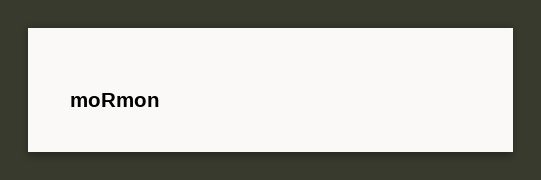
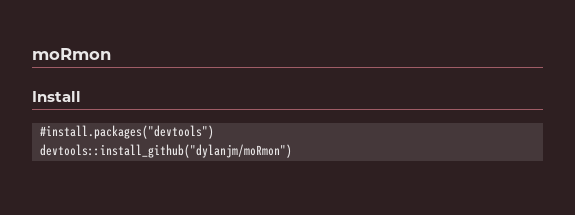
(160, 100) none -> [32,91,81,102] [39,125,214,139] [39,144,292,158] // Install // #install.packages("devtools") // devtools::install_github("dylanjm/moRmon")

